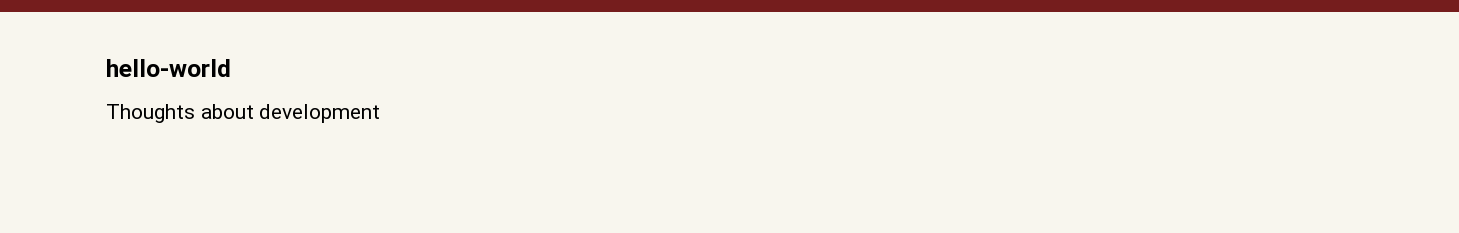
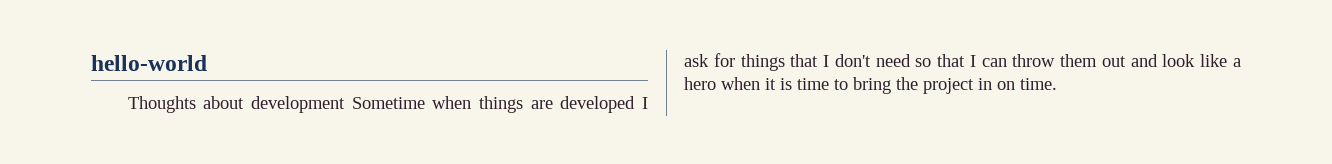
(381, 113) none -> [351,96,648,113] [684,53,1241,71] [684,77,1057,94] Sometime when things are developed I ask for things that I don't need so that I can throw them out and look like a hero when it is time to bring the project in on time.

